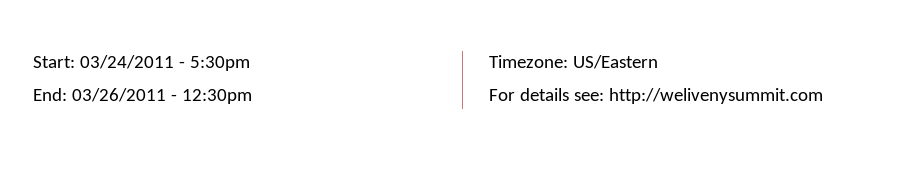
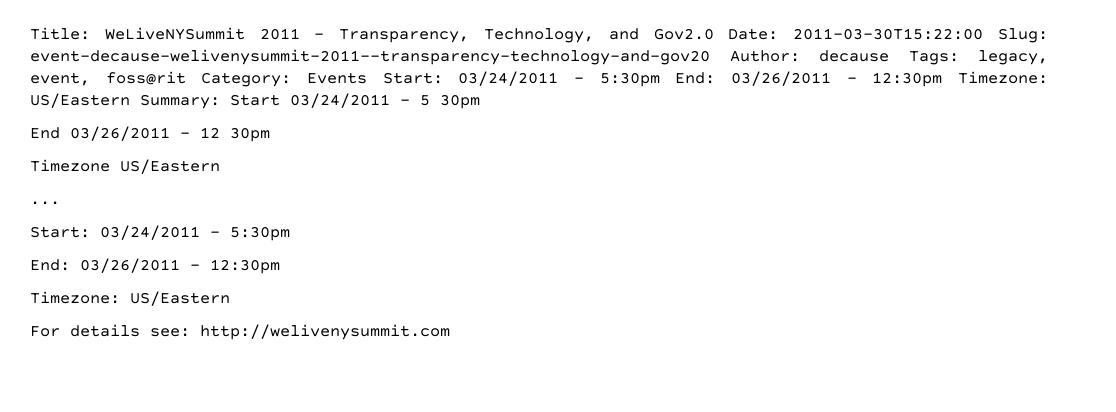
(33, 62) none -> [30,27,1048,43] [30,49,1048,65] [30,71,1048,87] [30,93,480,109] [30,126,270,142] [30,159,220,174] [30,201,60,205] Title: WeLiveNYSummit 2011 - Transparency, Technology, and Gov2.0 Date: 2011-03-30T15:22:00 Slug: event-decause-welivenysummit-2011--transparency-technology-and-gov20 Author: decause Tags: legacy, event, foss@rit Category: Events Start: 03/24/2011 - 5:30pm End: 03/26/2011 - 12:30pm Timezone: US/Eastern Summary: Start 03/24/2011 - 5 30pm // End 03/26/2011 - 12 30pm // Timezone US/Eastern // ... //

